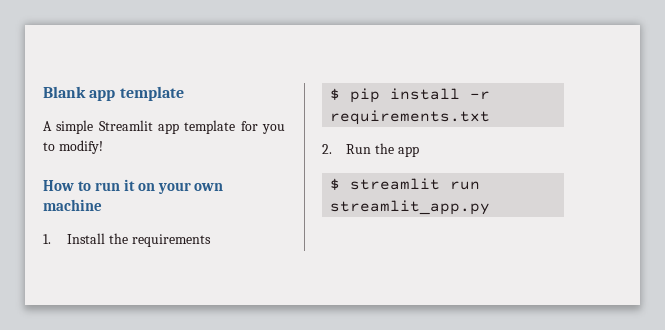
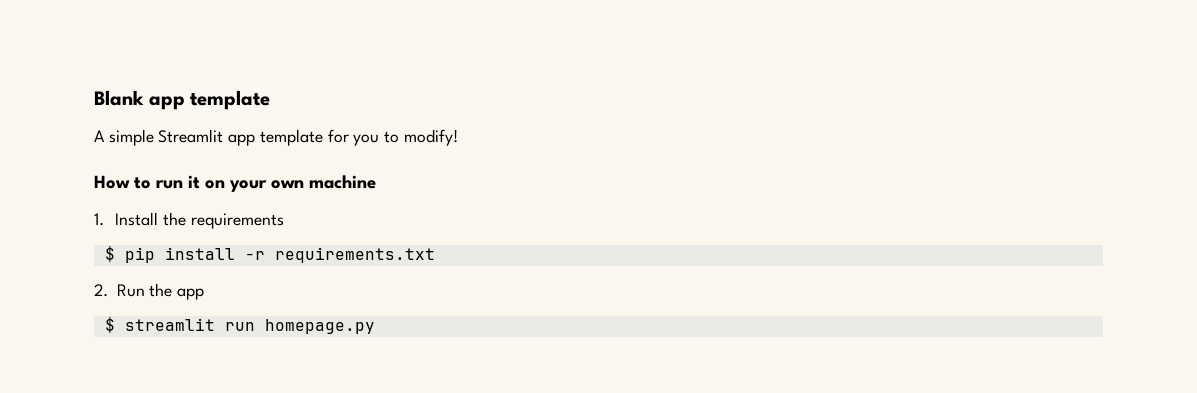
[330,200,491,215] streamlit_app.py -> [264,319,375,334] homepage.py

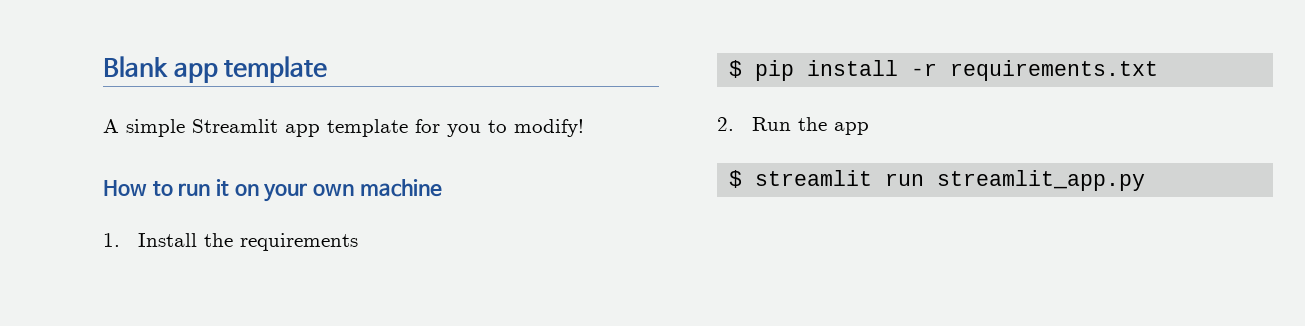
[264,319,375,334] homepage.py -> [937,170,1146,191] streamlit_app.py

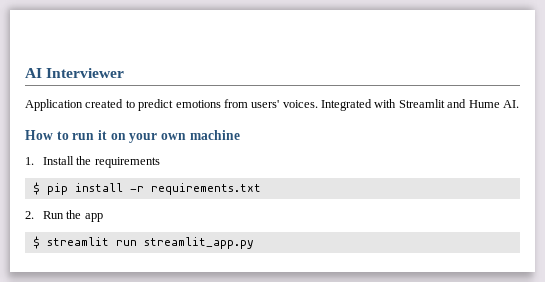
[103,56,328,83] [103,119,584,137] Blank app template // A simple Streamlit app template for you to modify! -> [25,68,125,78] [25,99,519,111] AI Interviewer // Application created to predict emotions from users' voices. Integrated with Streamlit and Hume AI.

